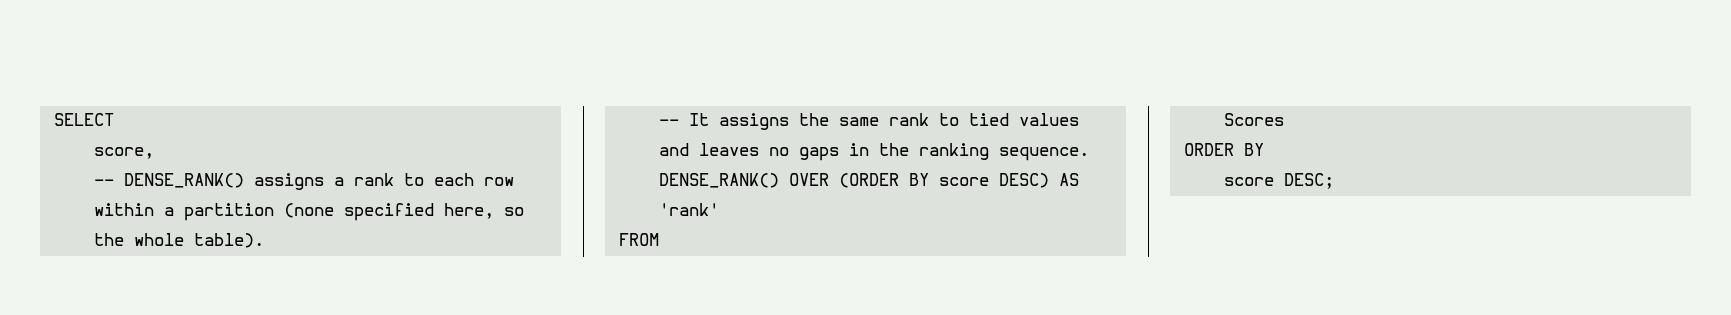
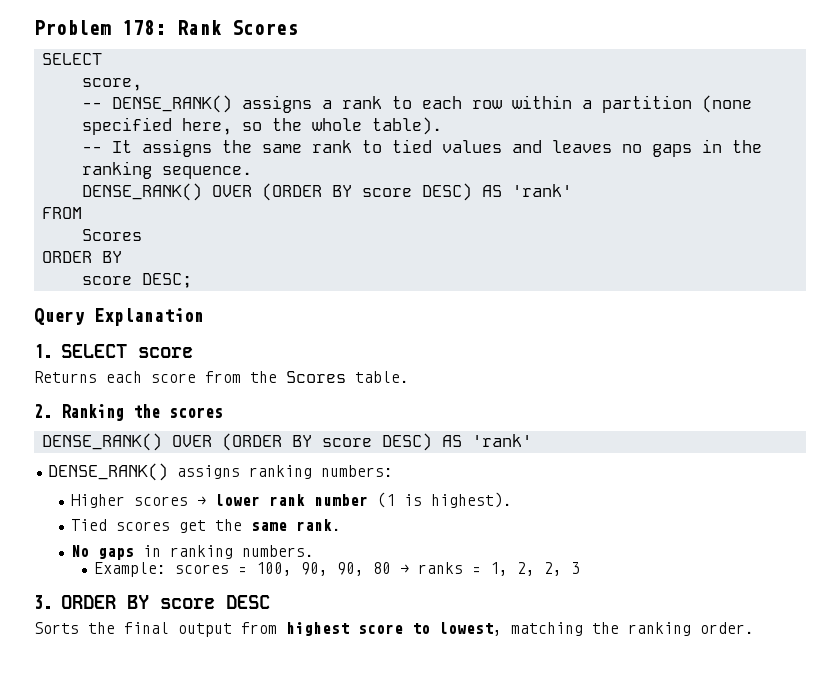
(53, 119) none -> [34,20,298,35] Problem 178: Rank Scores //
(1334, 181) none -> [34,308,204,326] [34,344,193,358] [34,371,409,383] [34,404,223,421] [41,433,532,451] [48,463,394,481] [70,492,512,508] [70,519,341,533] [70,545,314,560] [93,562,580,577] [34,595,270,609] [34,622,754,637] // Query Explanation // 1. SELECT score // Returns each score from the Scores table. // 2. Ranking the scores // DENSE_RANK() OVER (ORDER BY score DESC) AS 'rank' // DENSE_RANK() assigns ranking numbers: // Higher scores → lower rank number (1 is highest). // Tied scores get the same rank. // No gaps in ranking numbers. // Example: scores = 100, 90, 90, 80 → ranks = 1, 2, 2, 3 // 3. ORDER BY score DESC // Sorts the final output from highest score to lowest, matching the ranking order.

